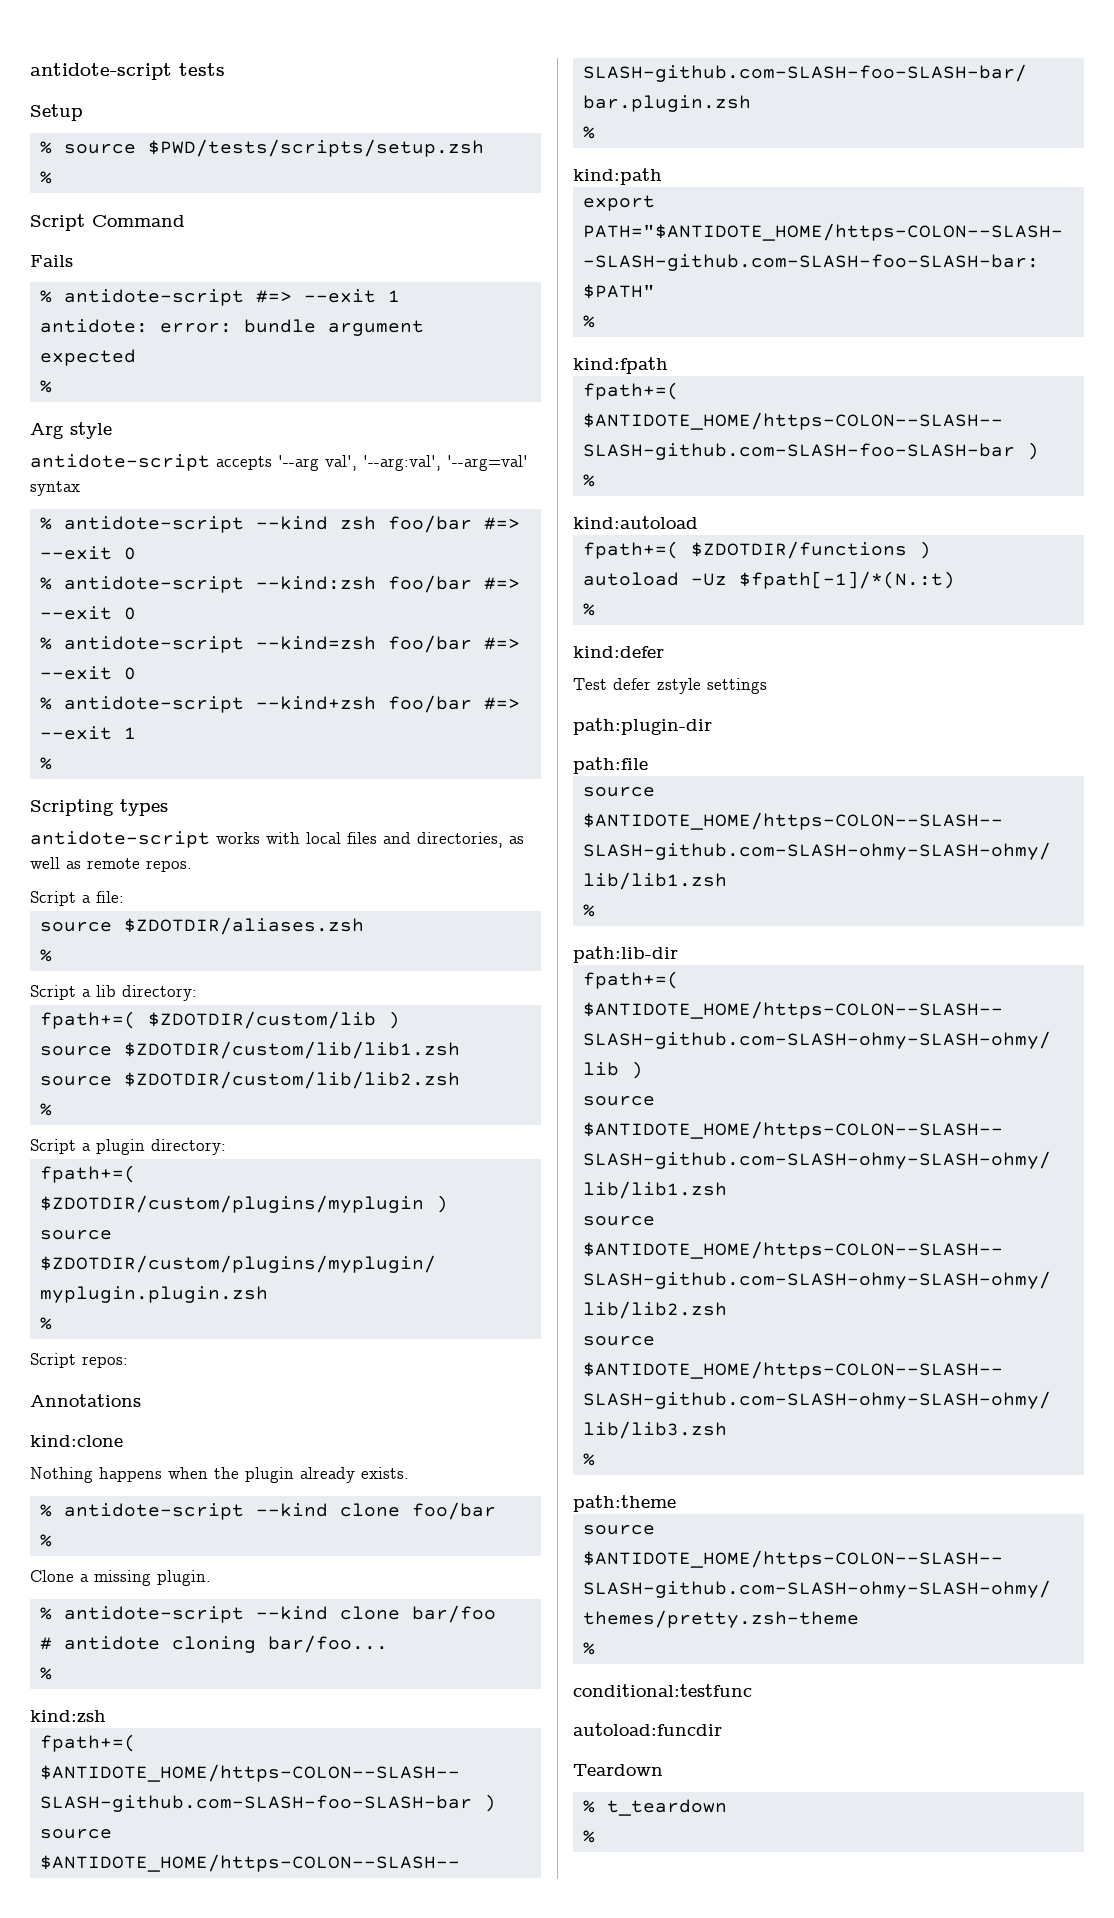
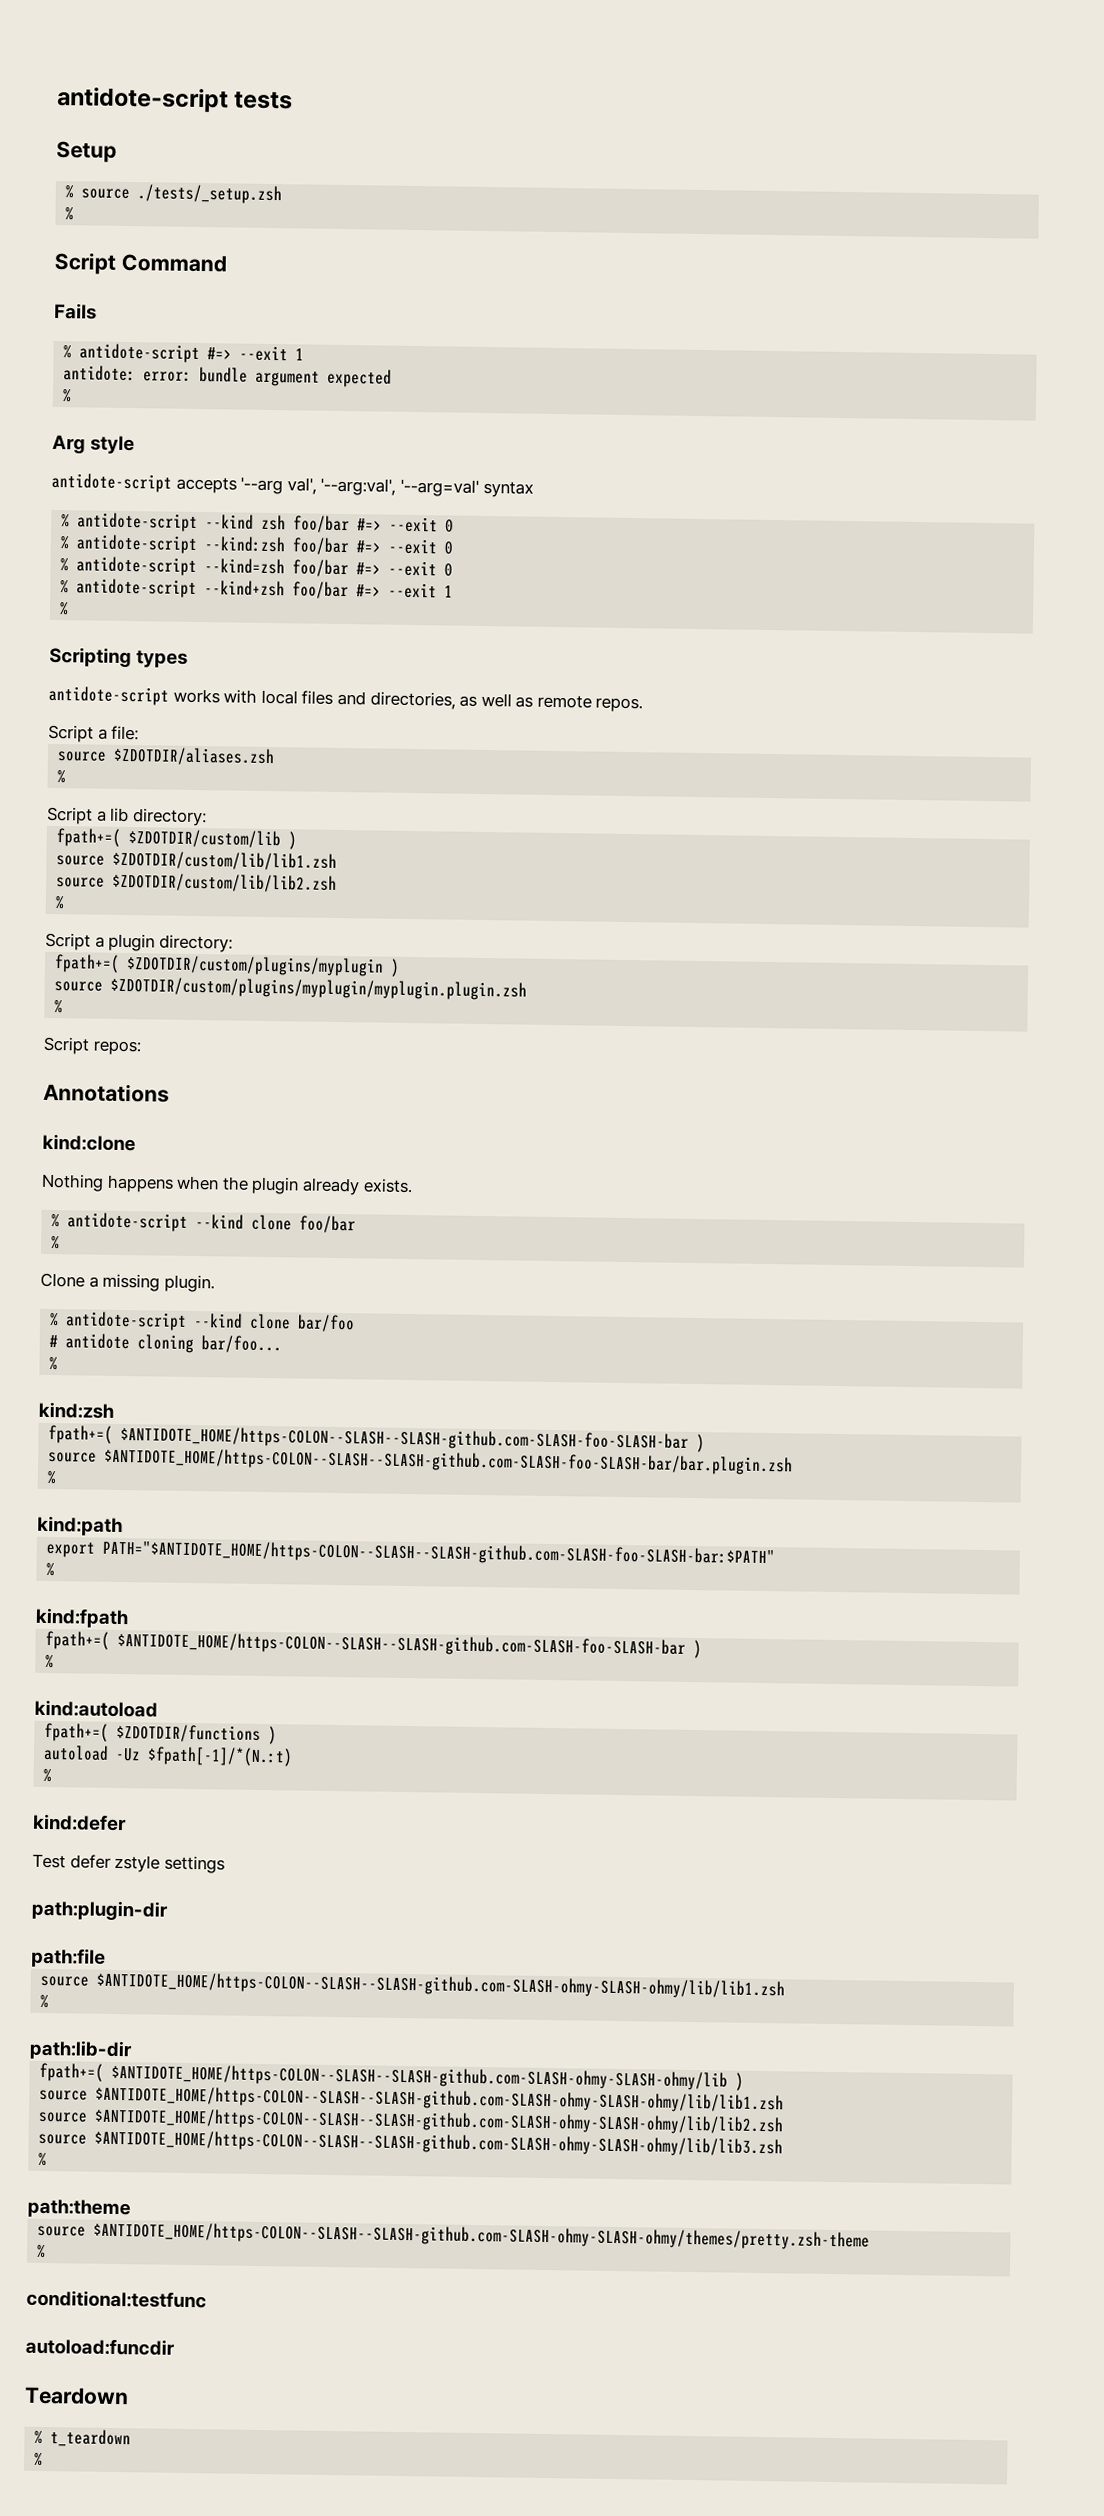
[147,139,484,157] $PWD/tests/scripts/setup.zsh -> [137,184,283,205] ./tests/_setup.zsh

